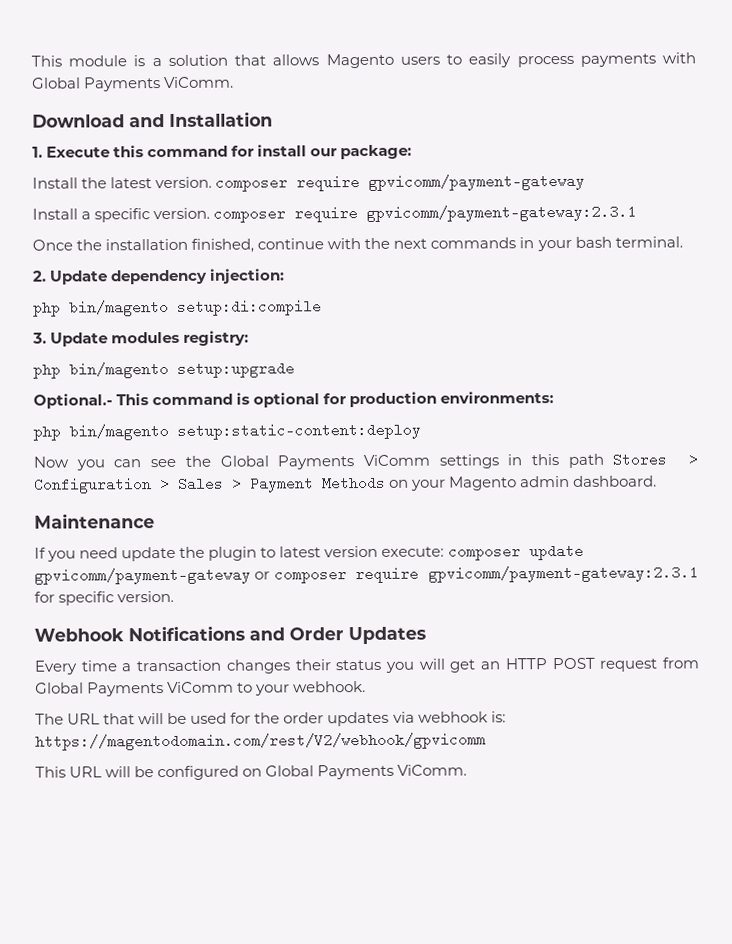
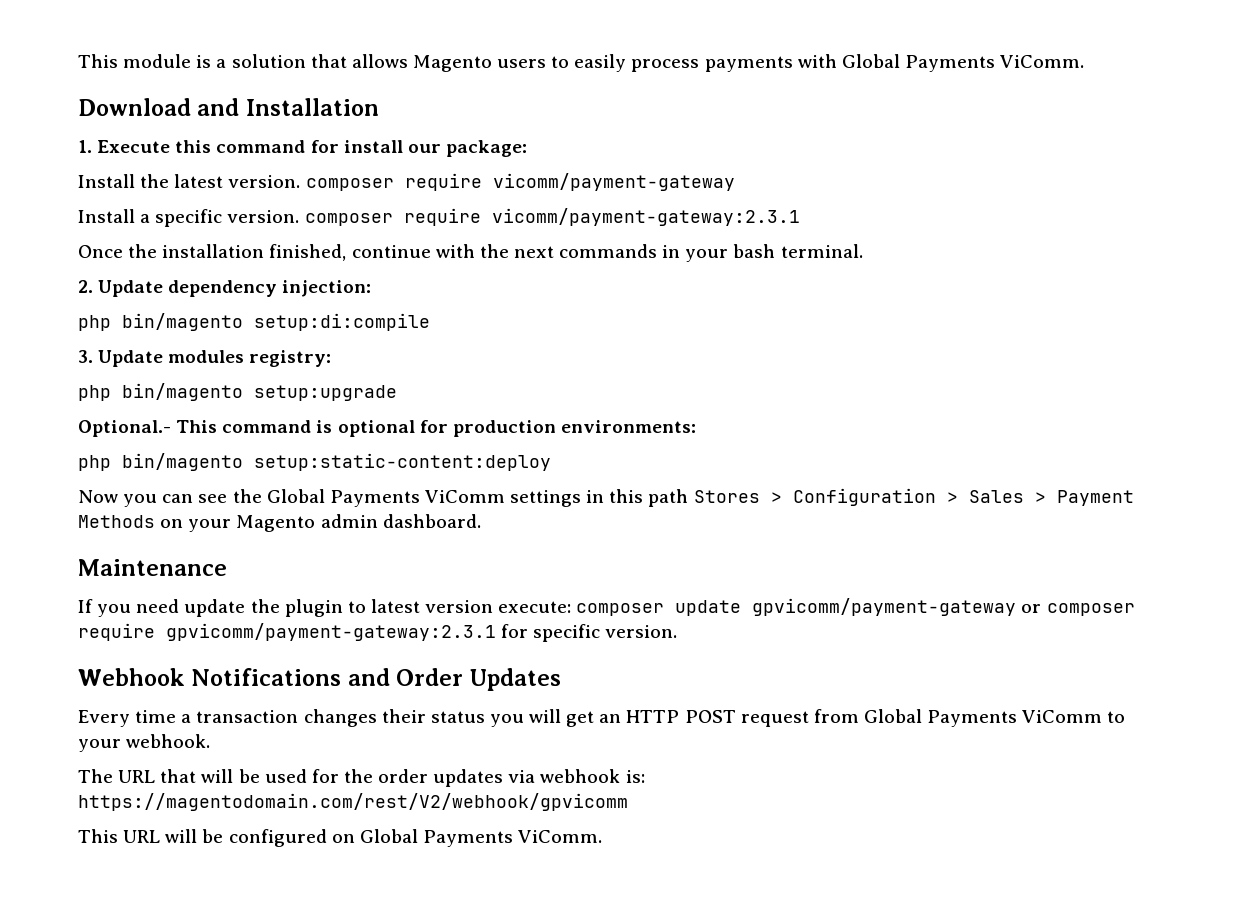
[368,173,586,191] gpvicomm/payment-gateway -> [492,173,735,191] vicomm/payment-gateway
[366,204,638,222] gpvicomm/payment-gateway:2.3.1 -> [491,208,800,226] vicomm/payment-gateway:2.3.1

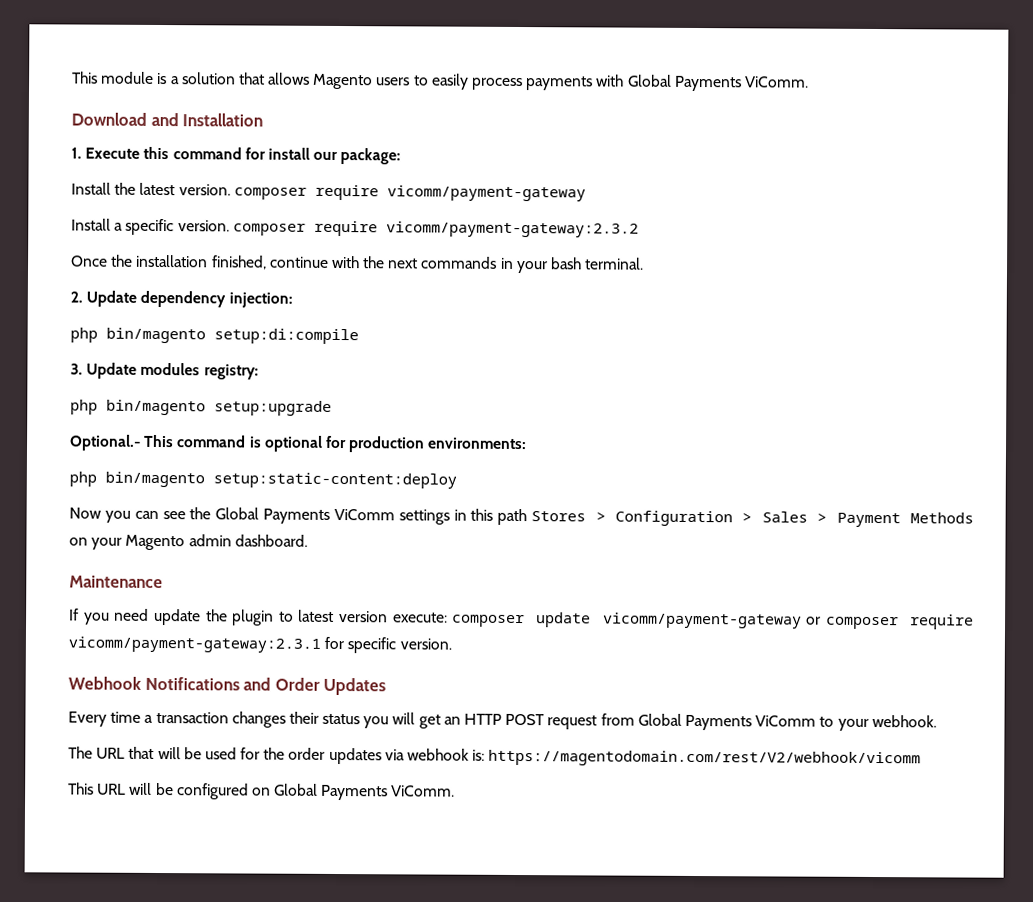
[491,208,800,226] vicomm/payment-gateway:2.3.1 -> [385,221,639,238] vicomm/payment-gateway:2.3.2
[752,598,1017,616] gpvicomm/payment-gateway -> [602,612,802,629] vicomm/payment-gateway
[166,623,496,641] gpvicomm/payment-gateway:2.3.1 -> [68,636,321,653] vicomm/payment-gateway:2.3.1
[78,793,628,811] https://magentodomain.com/rest/V2/webhook/gpvicomm -> [488,749,922,768] https://magentodomain.com/rest/V2/webhook/vicomm

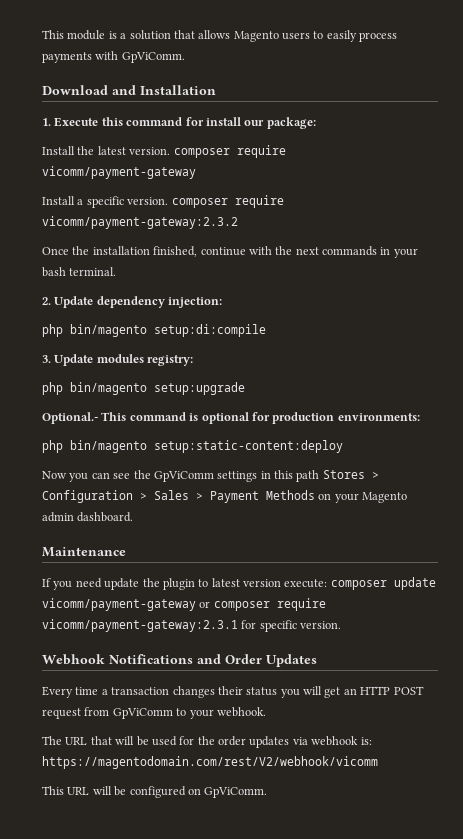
[627,74,809,92] Global Payments ViComm. -> [121,52,185,63] GpViComm.
[215,507,395,524] Global Payments ViComm -> [153,471,214,482] GpViComm
[637,713,817,731] Global Payments ViComm -> [112,708,173,719] GpViComm
[274,783,456,801] Global Payments ViComm. -> [204,787,268,798] GpViComm.

